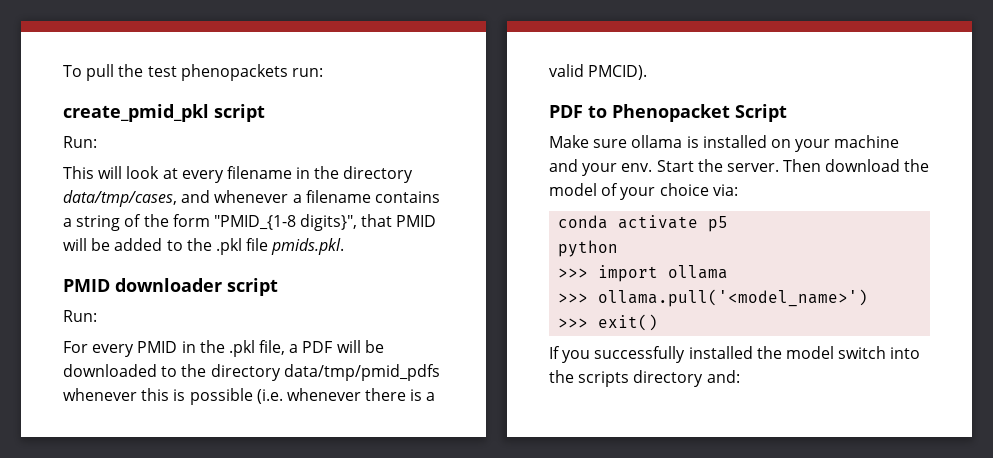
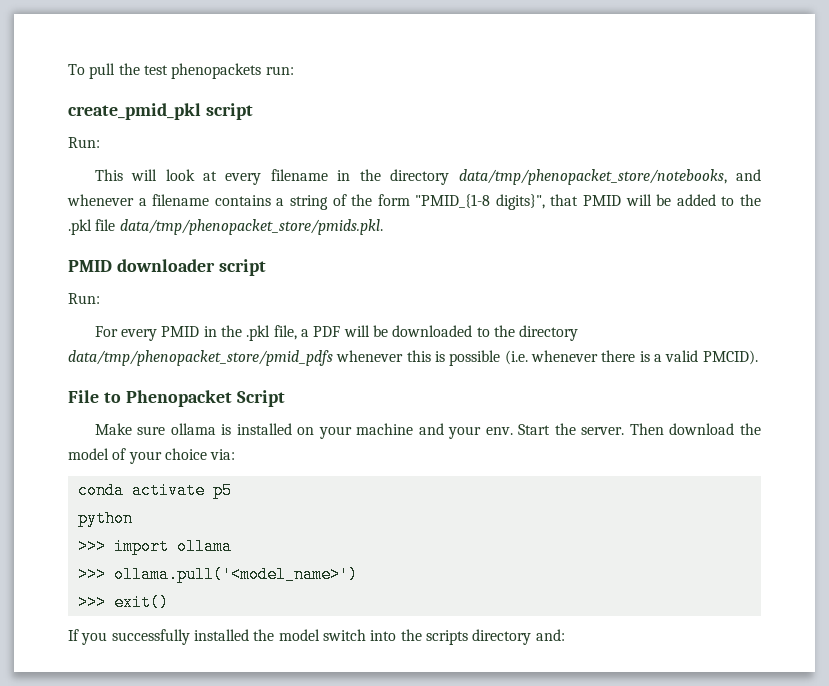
[63,190,177,207] data/tmp/cases, -> [458,169,727,185] data/tmp/phenopacket_store/notebooks,
[271,238,345,255] pmids.pkl. -> [119,219,383,235] data/tmp/phenopacket_store/pmids.pkl.
[283,364,440,381] data/tmp/pmid_pdfs -> [68,350,333,366] data/tmp/phenopacket_store/pmid_pdfs
[549,105,583,118] PDF -> [68,390,99,403] File

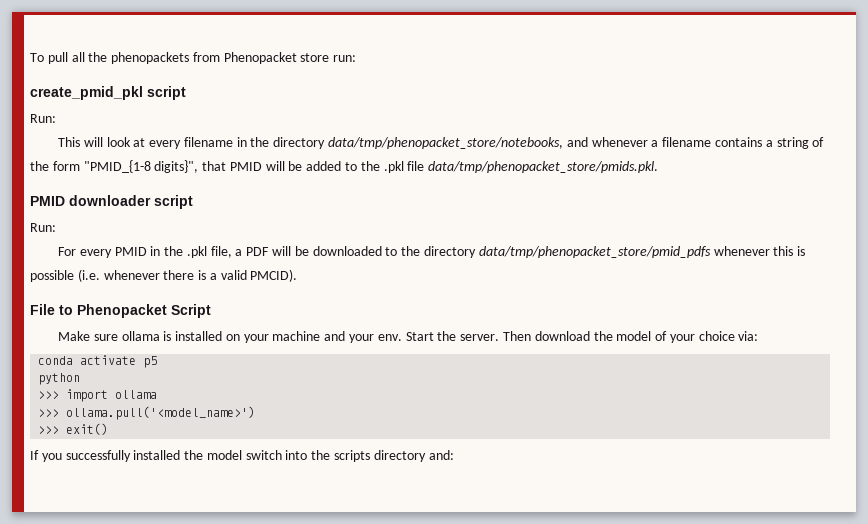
[118,63,262,79] the test phenopackets -> [71,52,330,64] all the phenopackets from Phenopacket store

